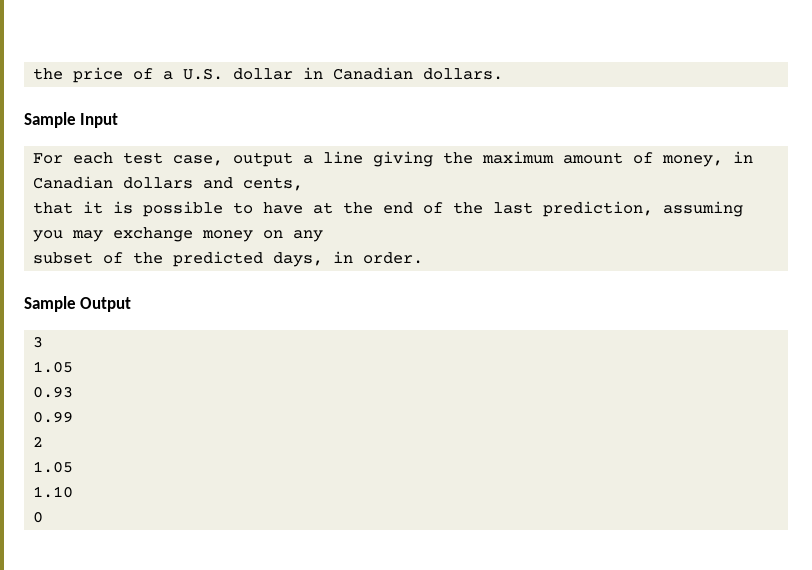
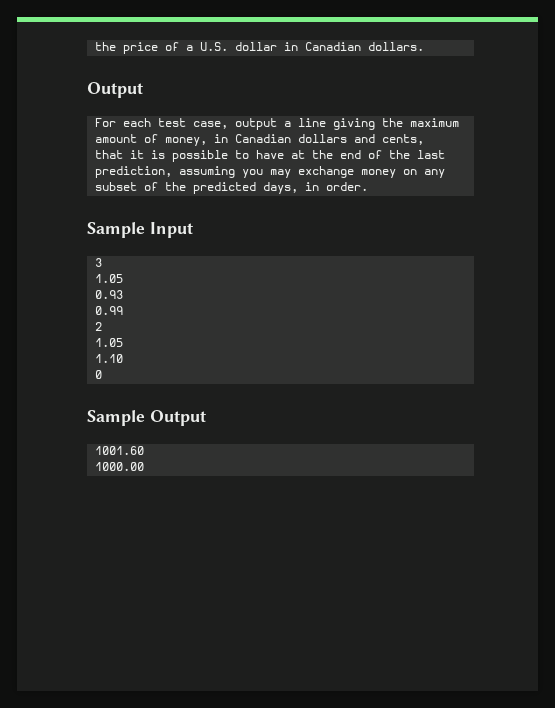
[24,112,119,128] Sample Input -> [87,82,143,98] Output
[80,297,132,312] Output -> [149,222,193,238] Input
(43, 517) none -> [87,410,206,426] [95,446,145,455] [95,462,145,471] // Sample Output // 1001.60 // 1000.00

